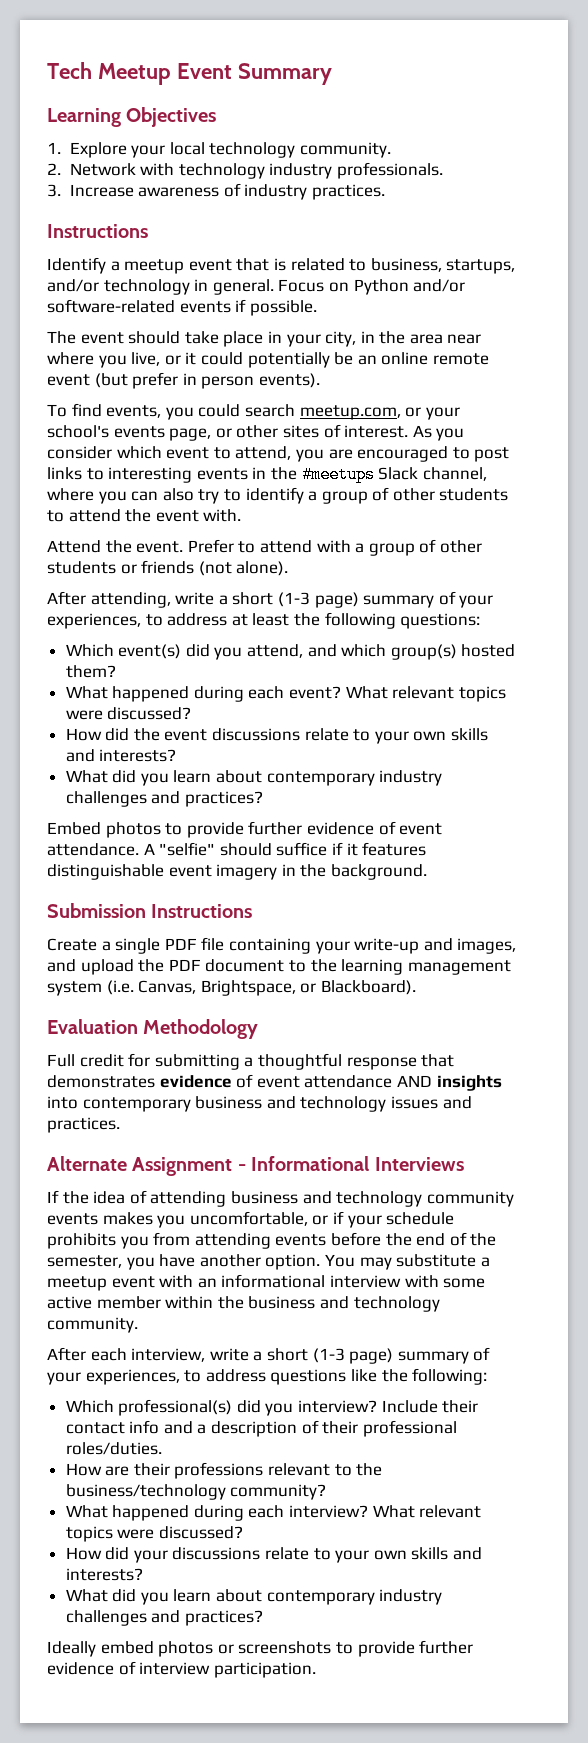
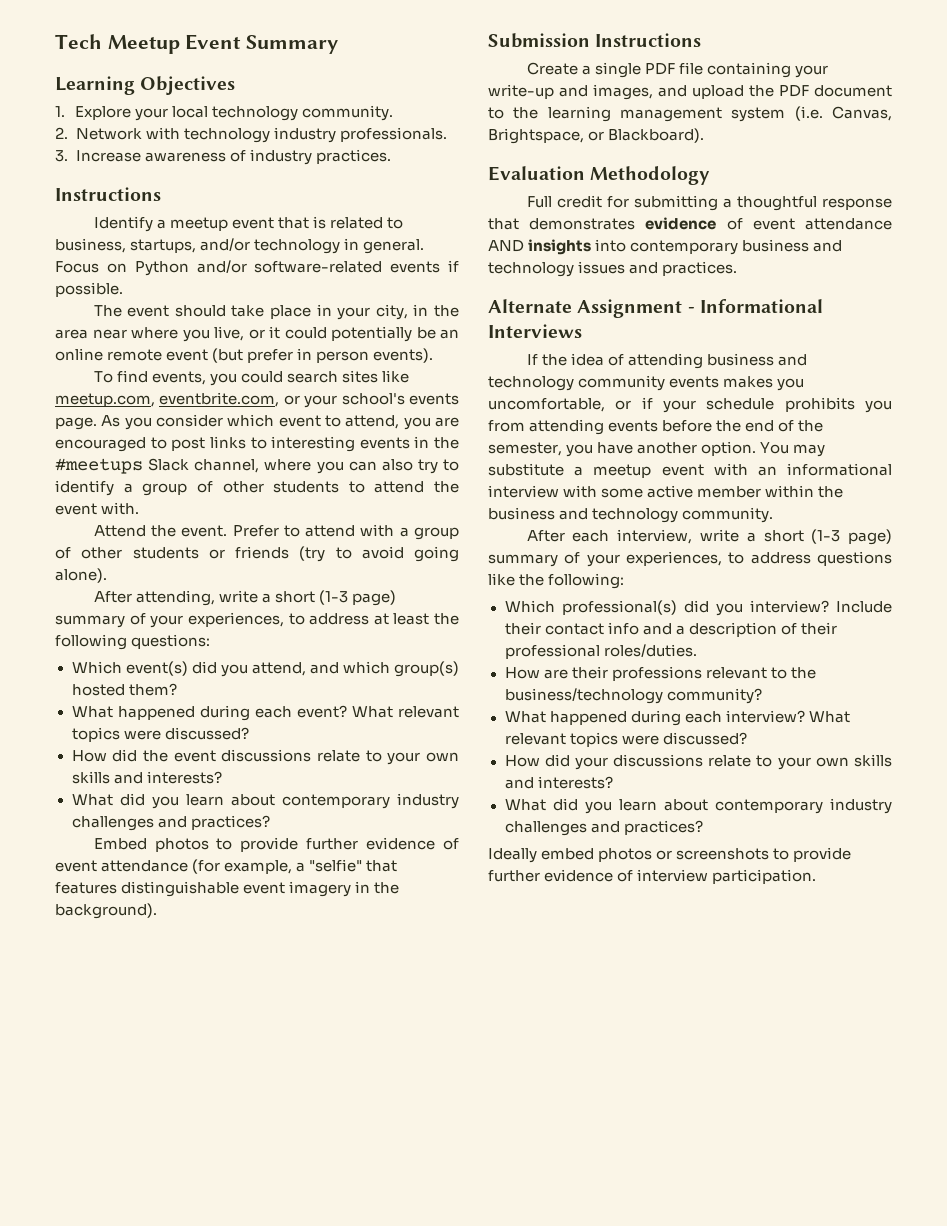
[299,405,460,420] [47,424,409,441] meetup.com, or your school's events page, or other sites of interest. -> [342,370,410,383] [55,392,459,408] [55,417,97,430] sites like meetup.com, eventbrite.com, or your school's events page.
[198,561,232,576] (not -> [299,546,459,562] (try to avoid going
[47,842,358,856] attendance. A "selfie" should suffice if it -> [101,859,398,874] attendance (for example, a "selfie" that
[330,864,427,880] background. -> [55,903,157,919] background).

